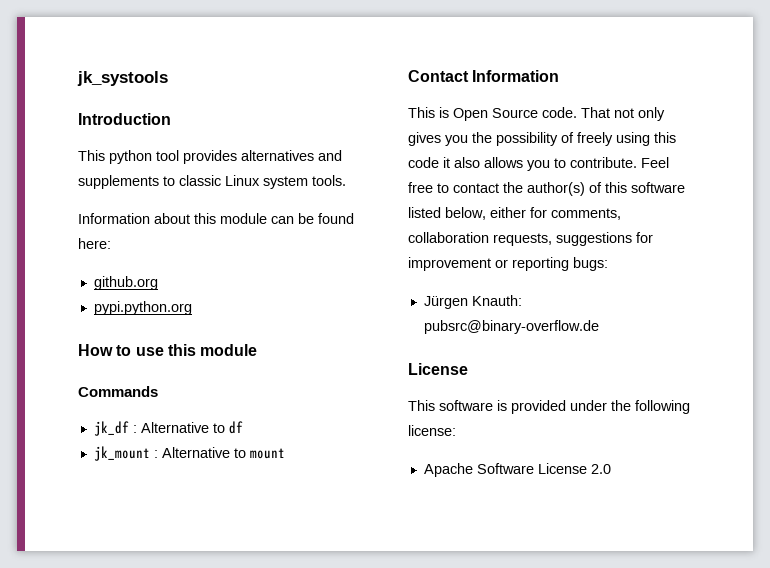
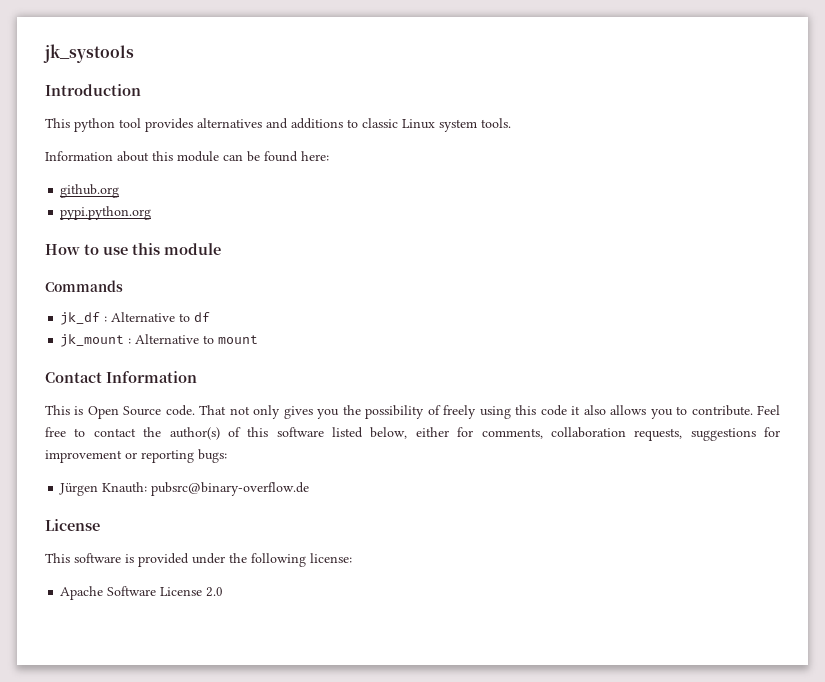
[78,175,159,189] supplements -> [291,118,343,129] additions

